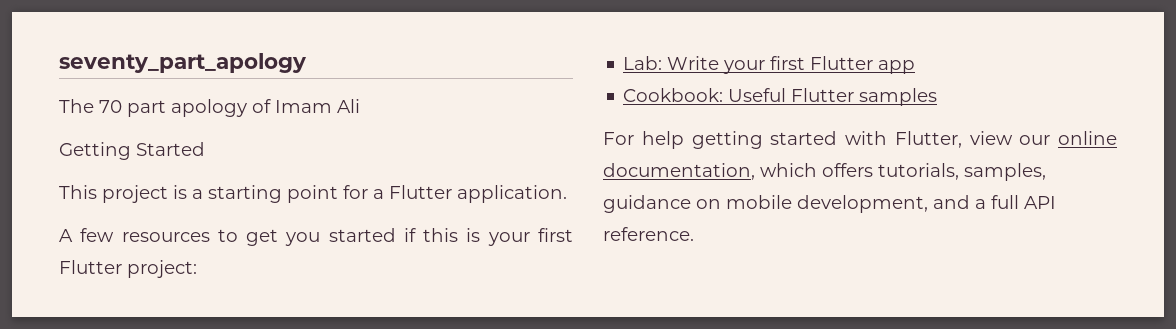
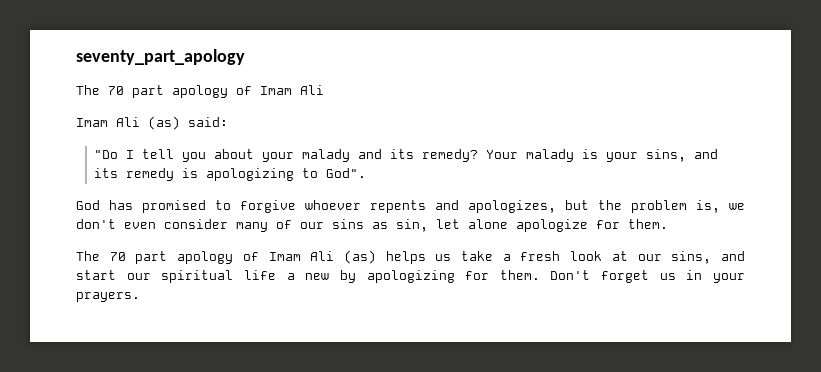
[59,142,205,160] [59,185,567,203] [59,228,573,246] [59,260,197,278] [623,56,916,74] [623,88,938,106] [603,131,1117,149] [603,163,1046,181] [603,195,1056,213] [603,227,694,241] Getting Started // This project is a starting point for a Flutter application. // A few resources to get you started if this is your first Flutter project: // Lab: Write your first Flutter app // Cookbook: Useful Flutter samples // For help getting started with Flutter, view our online documentation, which offers tutorials, samples, guidance on mobile development, and a full API reference. -> [76,116,228,130] [94,149,719,162] [94,168,367,181] [76,200,745,213] [76,219,668,232] [76,250,745,264] [76,270,745,283] [76,292,140,302] Imam Ali (as) said: // "Do I tell you about your malady and its remedy? Your malady is your sins, and its remedy is apologizing to God". // God has promised to forgive whoever repents and apologizes, but the problem is, we don't even consider many of our sins as sin, let alone apologize for them. // The 70 part apology of Imam Ali (as) helps us take a fresh look at our sins, and start our spiritual life a new by apologizing for them. Don't forget us in your prayers.

